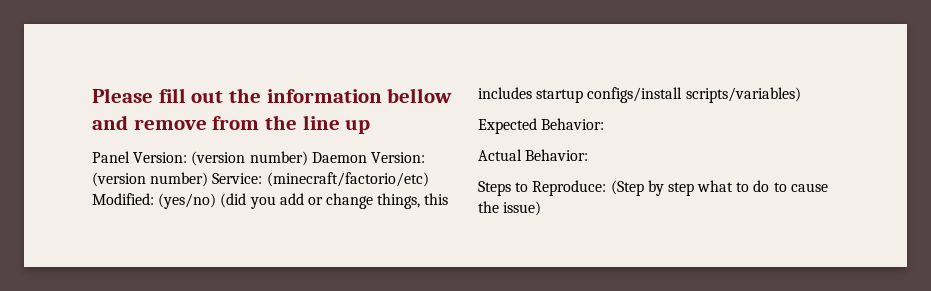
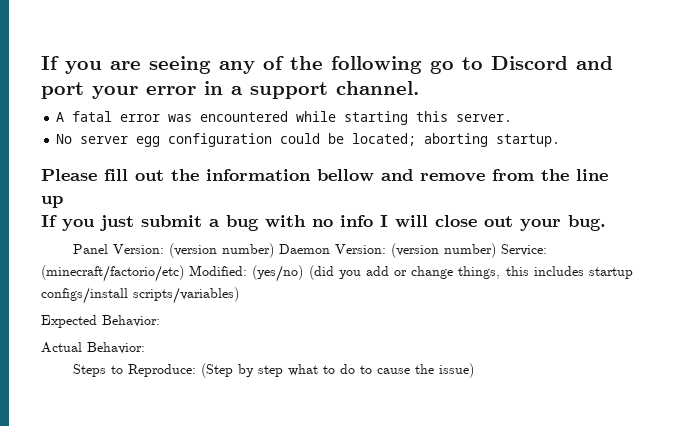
(92, 95) none -> [41,56,613,74] [41,81,419,99] [56,111,513,125] [56,133,561,147] If you are seeing any of the following go to Discord and port your error in a support channel. // A fatal error was encountered while starting this server. // No server egg configuration could be located; aborting startup. //
(371, 126) none -> [41,215,606,231] // If you just submit a bug with no info I will close out your bug.

